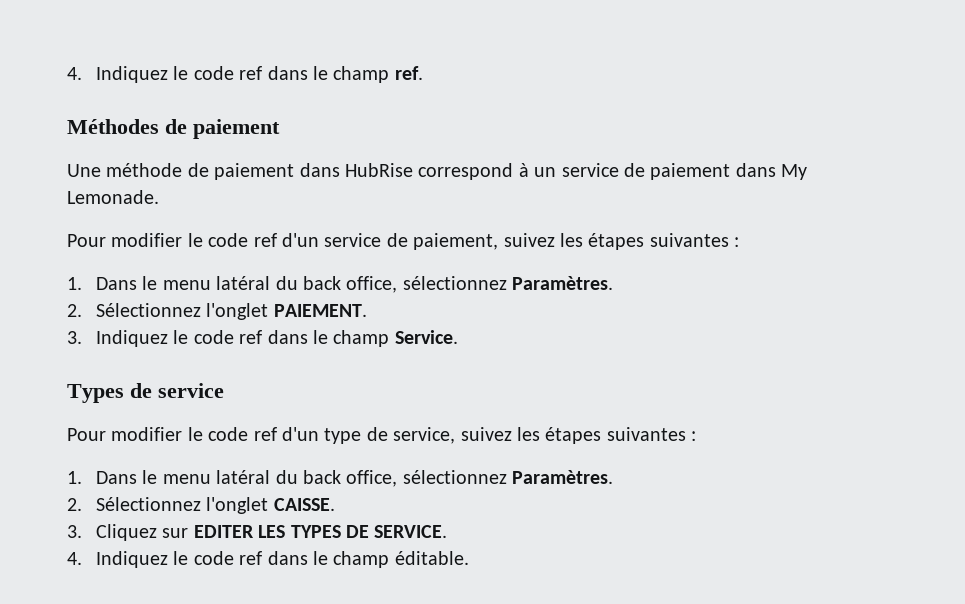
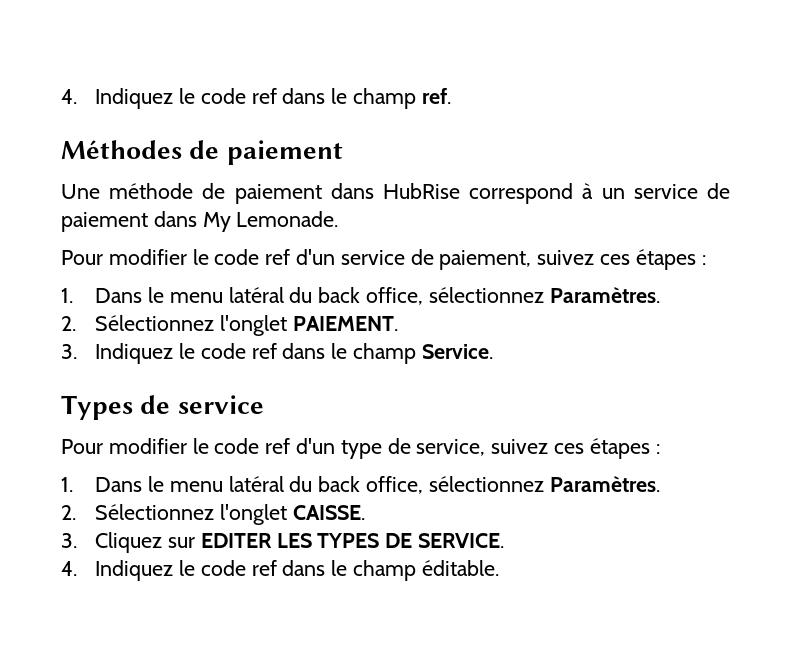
[560,233,729,250] les étapes suivantes -> [600,249,696,270] ces étapes
[517,427,686,444] les étapes suivantes -> [554,438,650,459] ces étapes

